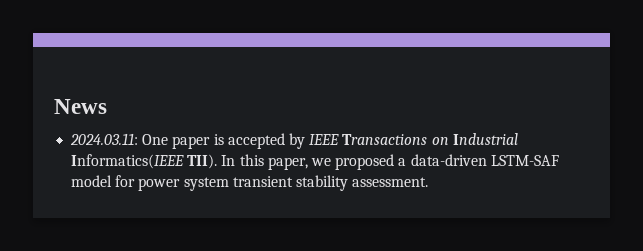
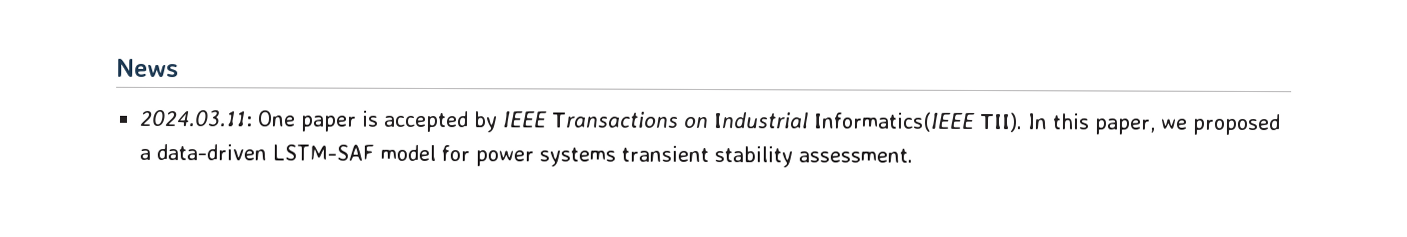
[183,177,229,191] system -> [539,147,617,167] systems

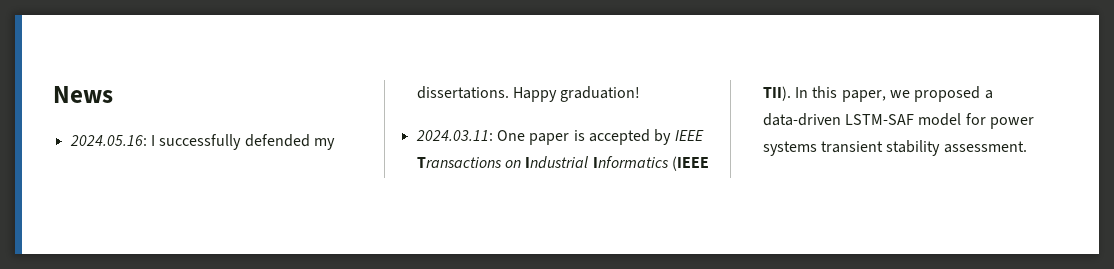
(179, 68) none -> [69,134,335,150] [416,86,641,102] // 2024.05.16: I successfully defended my dissertations. Happy graduation!
[813,111,977,132] Informatics(IEEE -> [592,156,709,171] Informatics (IEEE

